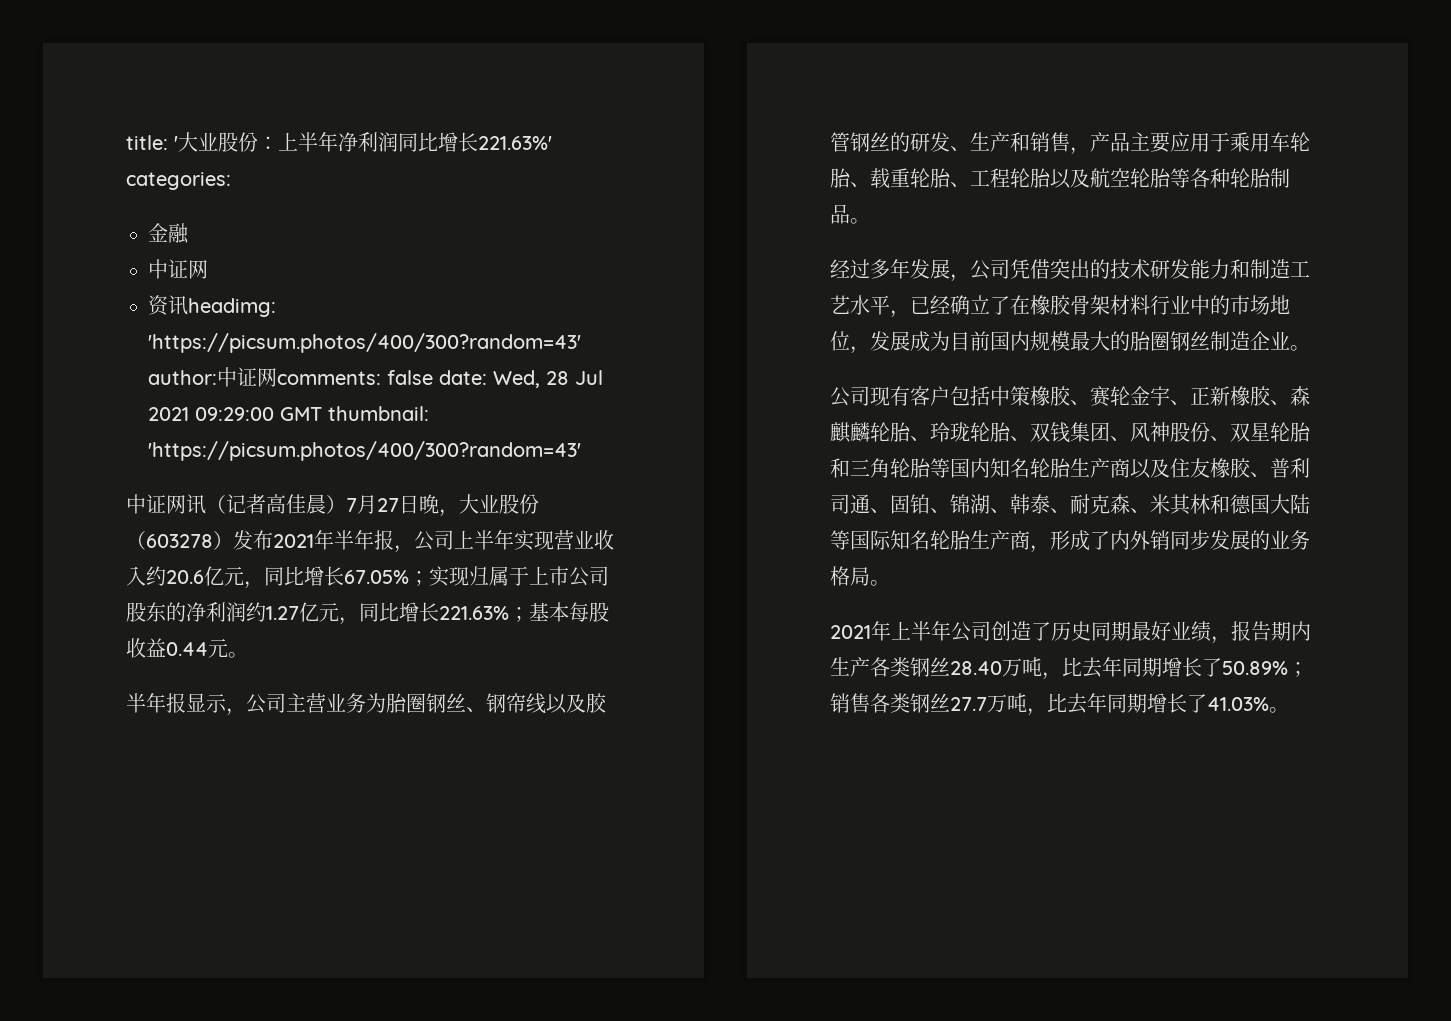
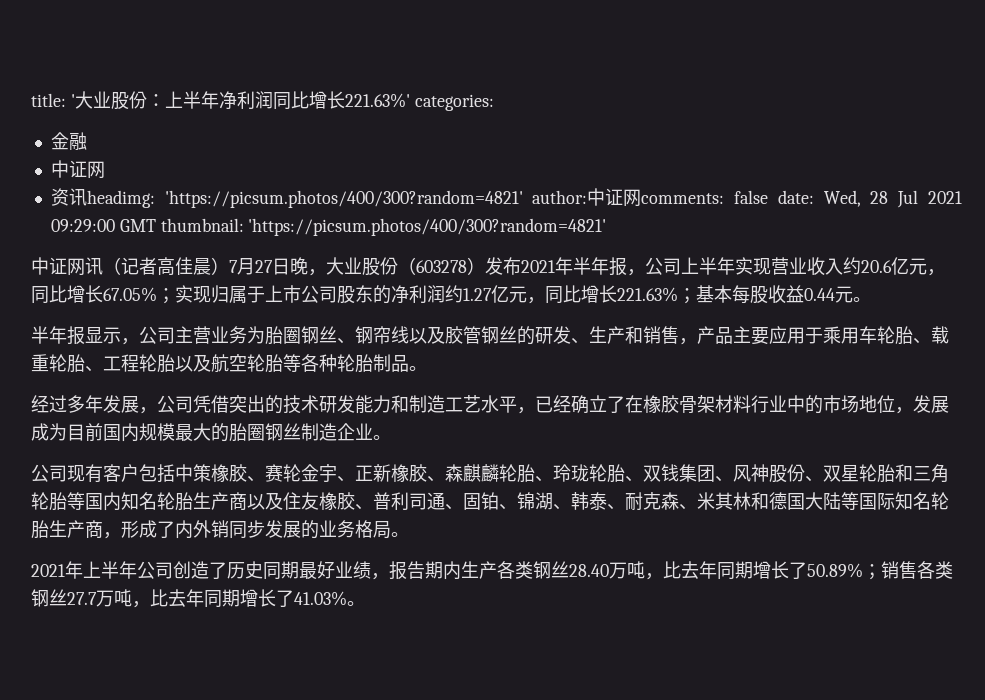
[148,333,581,353] 'https://picsum.photos/400/300?random=43' -> [164,190,523,208] 'https://picsum.photos/400/300?random=4821'
[148,441,581,461] 'https://picsum.photos/400/300?random=43' -> [248,218,607,236] 'https://picsum.photos/400/300?random=4821'

